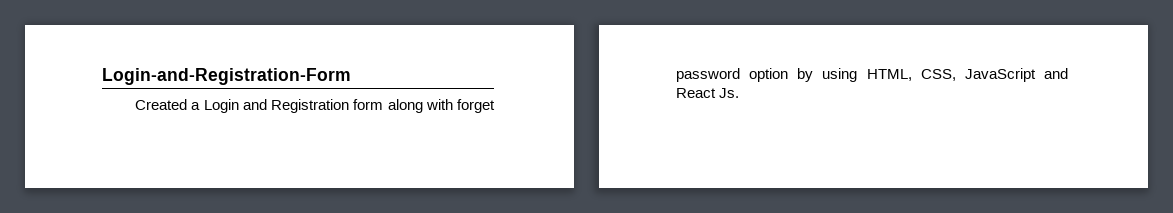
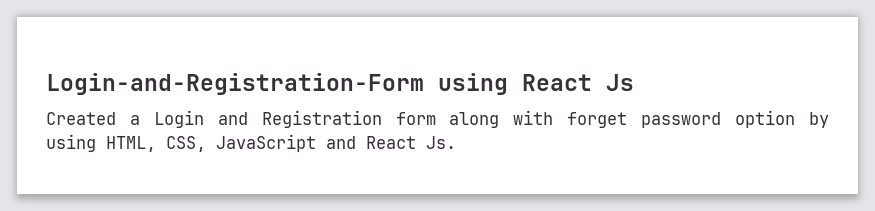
(351, 76) none -> [438,73,634,95] using React Js

